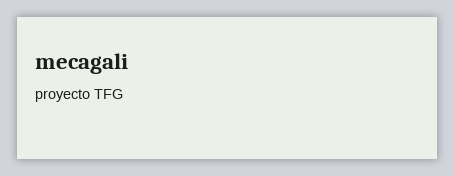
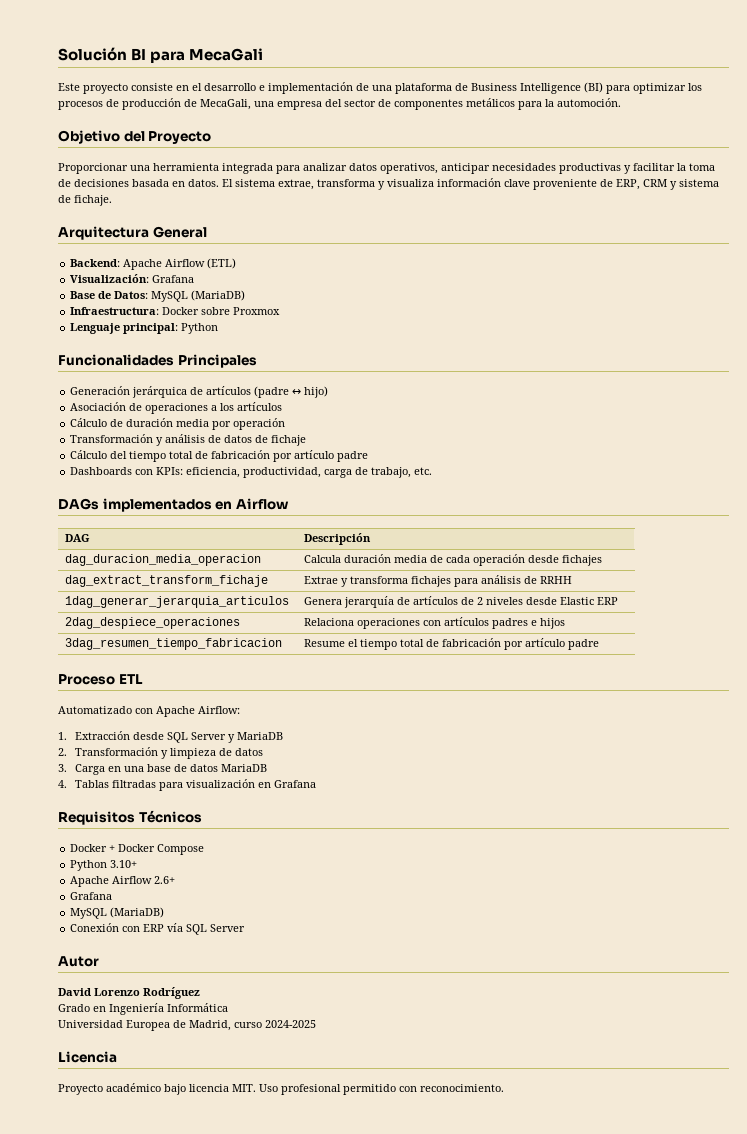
[35,53,128,74] [35,89,123,102] mecagali // proyecto TFG -> [58,47,264,63] [58,82,702,94] [58,98,621,110] [58,130,212,144] [58,163,715,174] [58,178,719,190] [58,195,112,206] [58,226,207,240] [70,258,237,270] [70,274,195,283] [70,290,246,302] [70,307,281,315] [70,323,219,334] [58,354,257,368] [70,386,329,398] [70,402,283,414] [70,418,286,430] [70,434,307,446] [70,450,369,462] [70,467,433,478] [58,498,289,512] [65,534,91,542] [304,533,372,545] [65,554,262,566] [304,554,603,566] [65,575,269,587] [304,575,573,587] [65,596,290,608] [304,596,619,608] [65,617,241,629] [304,617,566,629] [65,638,283,650] [304,638,600,650] [58,674,143,685] [58,706,240,717] [58,731,283,743] [58,747,263,759] [58,764,267,775] [58,779,316,791] [58,810,202,825] [70,844,205,855] [70,860,138,871] [70,876,176,887] [70,892,113,900] [70,907,165,919] [70,923,246,935] [58,956,99,967] [58,987,200,999] [58,1003,228,1015] [58,1020,316,1031] [58,1051,117,1063] [58,1083,504,1095] Solución BI para MecaGali // Este proyecto consiste en el desarrollo e implementación de una plataforma de Business Intelligence (BI) para optimizar los procesos de producción de MecaGali, una empresa del sector de componentes metálicos para la automoción. // Objetivo del Proyecto // Proporcionar una herramienta integrada para analizar datos operativos, anticipar necesidades productivas y facilitar la toma de decisiones basada en datos. El sistema extrae, transforma y visualiza información clave proveniente de ERP, CRM y sistema de fichaje. // Arquitectura General // Backend: Apache Airflow (ETL) // Visualización: Grafana // Base de Datos: MySQL (MariaDB) // Infraestructura: Docker sobre Proxmox // Lenguaje principal: Python // Funcionalidades Principales // Generación jerárquica de artículos (padre ↔ hijo) // Asociación de operaciones a los artículos // Cálculo de duración media por operación // Transformación y análisis de datos de fichaje // Cálculo del tiempo total de fabricación por artículo padre // Dashboards con KPIs: eficiencia, productividad, carga de trabajo, etc. // DAGs implementados en Airflow // DAG | Descripción // dag_duracion_media_operacion | Calcula duración media de cada operación desde fichajes // dag_extract_transform_fichaje | Extrae y transforma fichajes para análisis de RRHH // 1dag_generar_jerarquia_articulos | Genera jerarquía de artículos de 2 niveles desde Elastic ERP // 2dag_despiece_operaciones | Relaciona operaciones con artículos padres e hijos // 3dag_resumen_tiempo_fabricacion | Resume el tiempo total de fabricación por artículo padre // Proceso ETL // Automatizado con Apache Airflow: // 1. Extracción desde SQL Server y MariaDB // 2. Transformación y limpieza de datos // 3. Carga en una base de datos MariaDB // 4. Tablas filtradas para visualización en Grafana // Requisitos Técnicos // Docker + Docker Compose // Python 3.10+ // Apache Airflow 2.6+ // Grafana // MySQL (MariaDB) // Conexión con ERP vía SQL Server // Autor // David Lorenzo Rodríguez // Grado en Ingeniería Informática // Universidad Europea de Madrid, curso 2024-2025 // Licencia // Proyecto académico bajo licencia MIT. Uso profesional permitido con reconocimiento.

